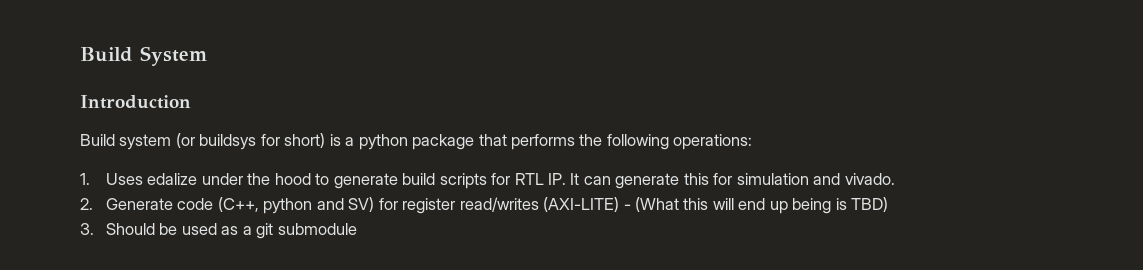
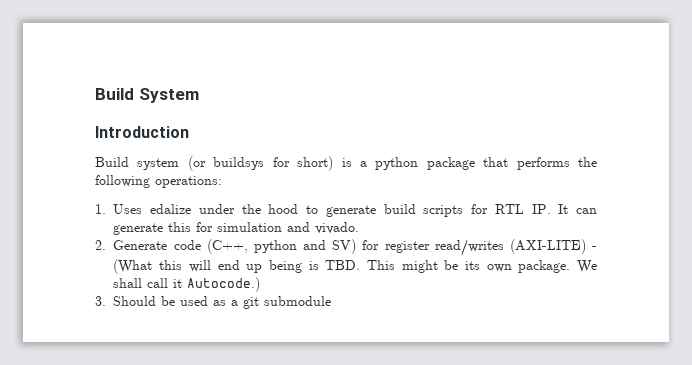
[851,197,889,212] TBD) -> [325,260,597,273] [113,277,261,292] TBD. This might be its own package. We shall call it Autocode.)

